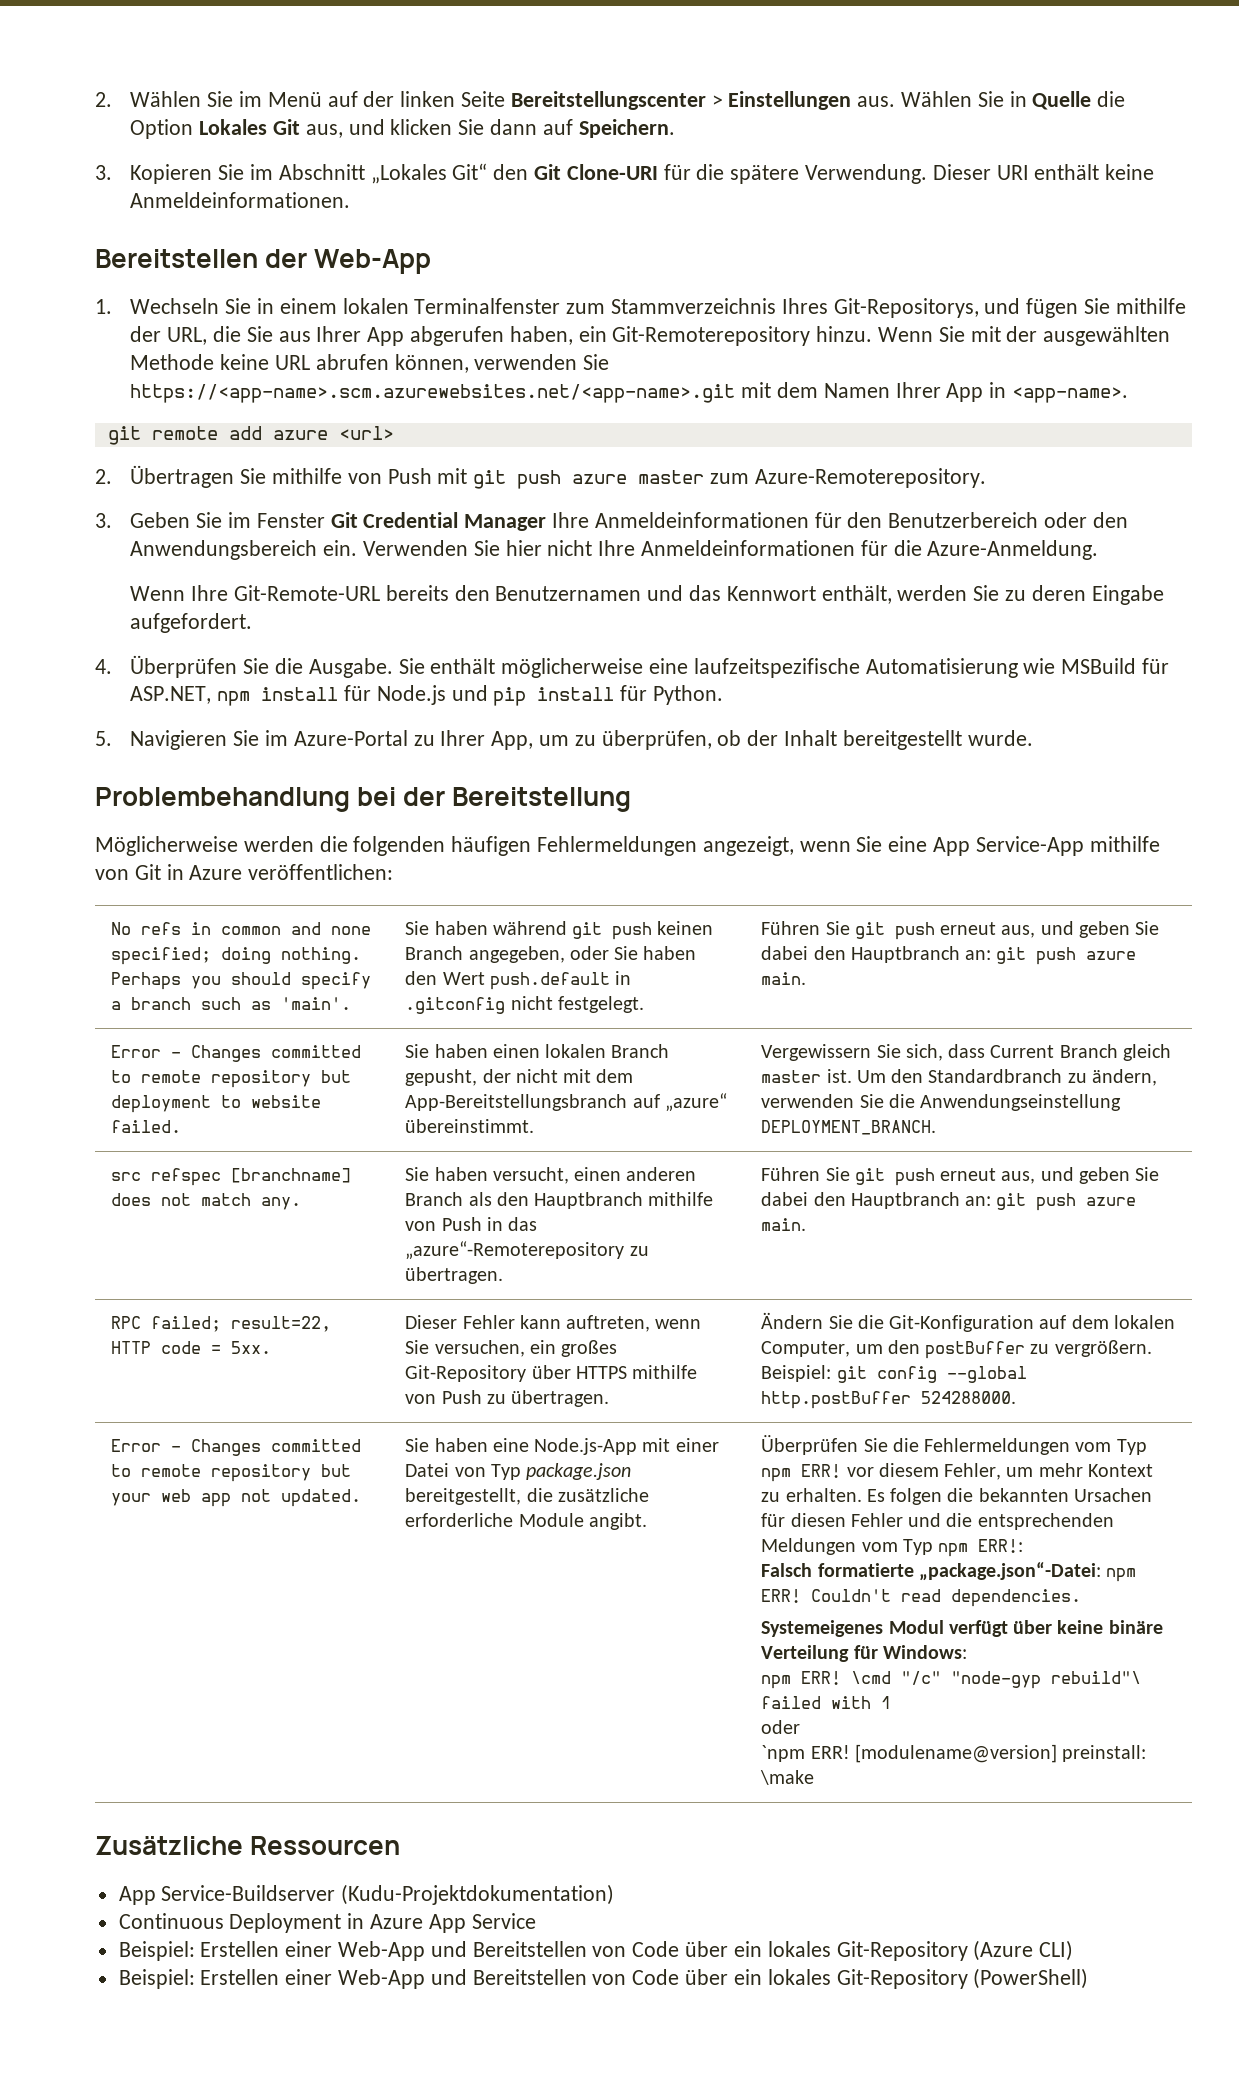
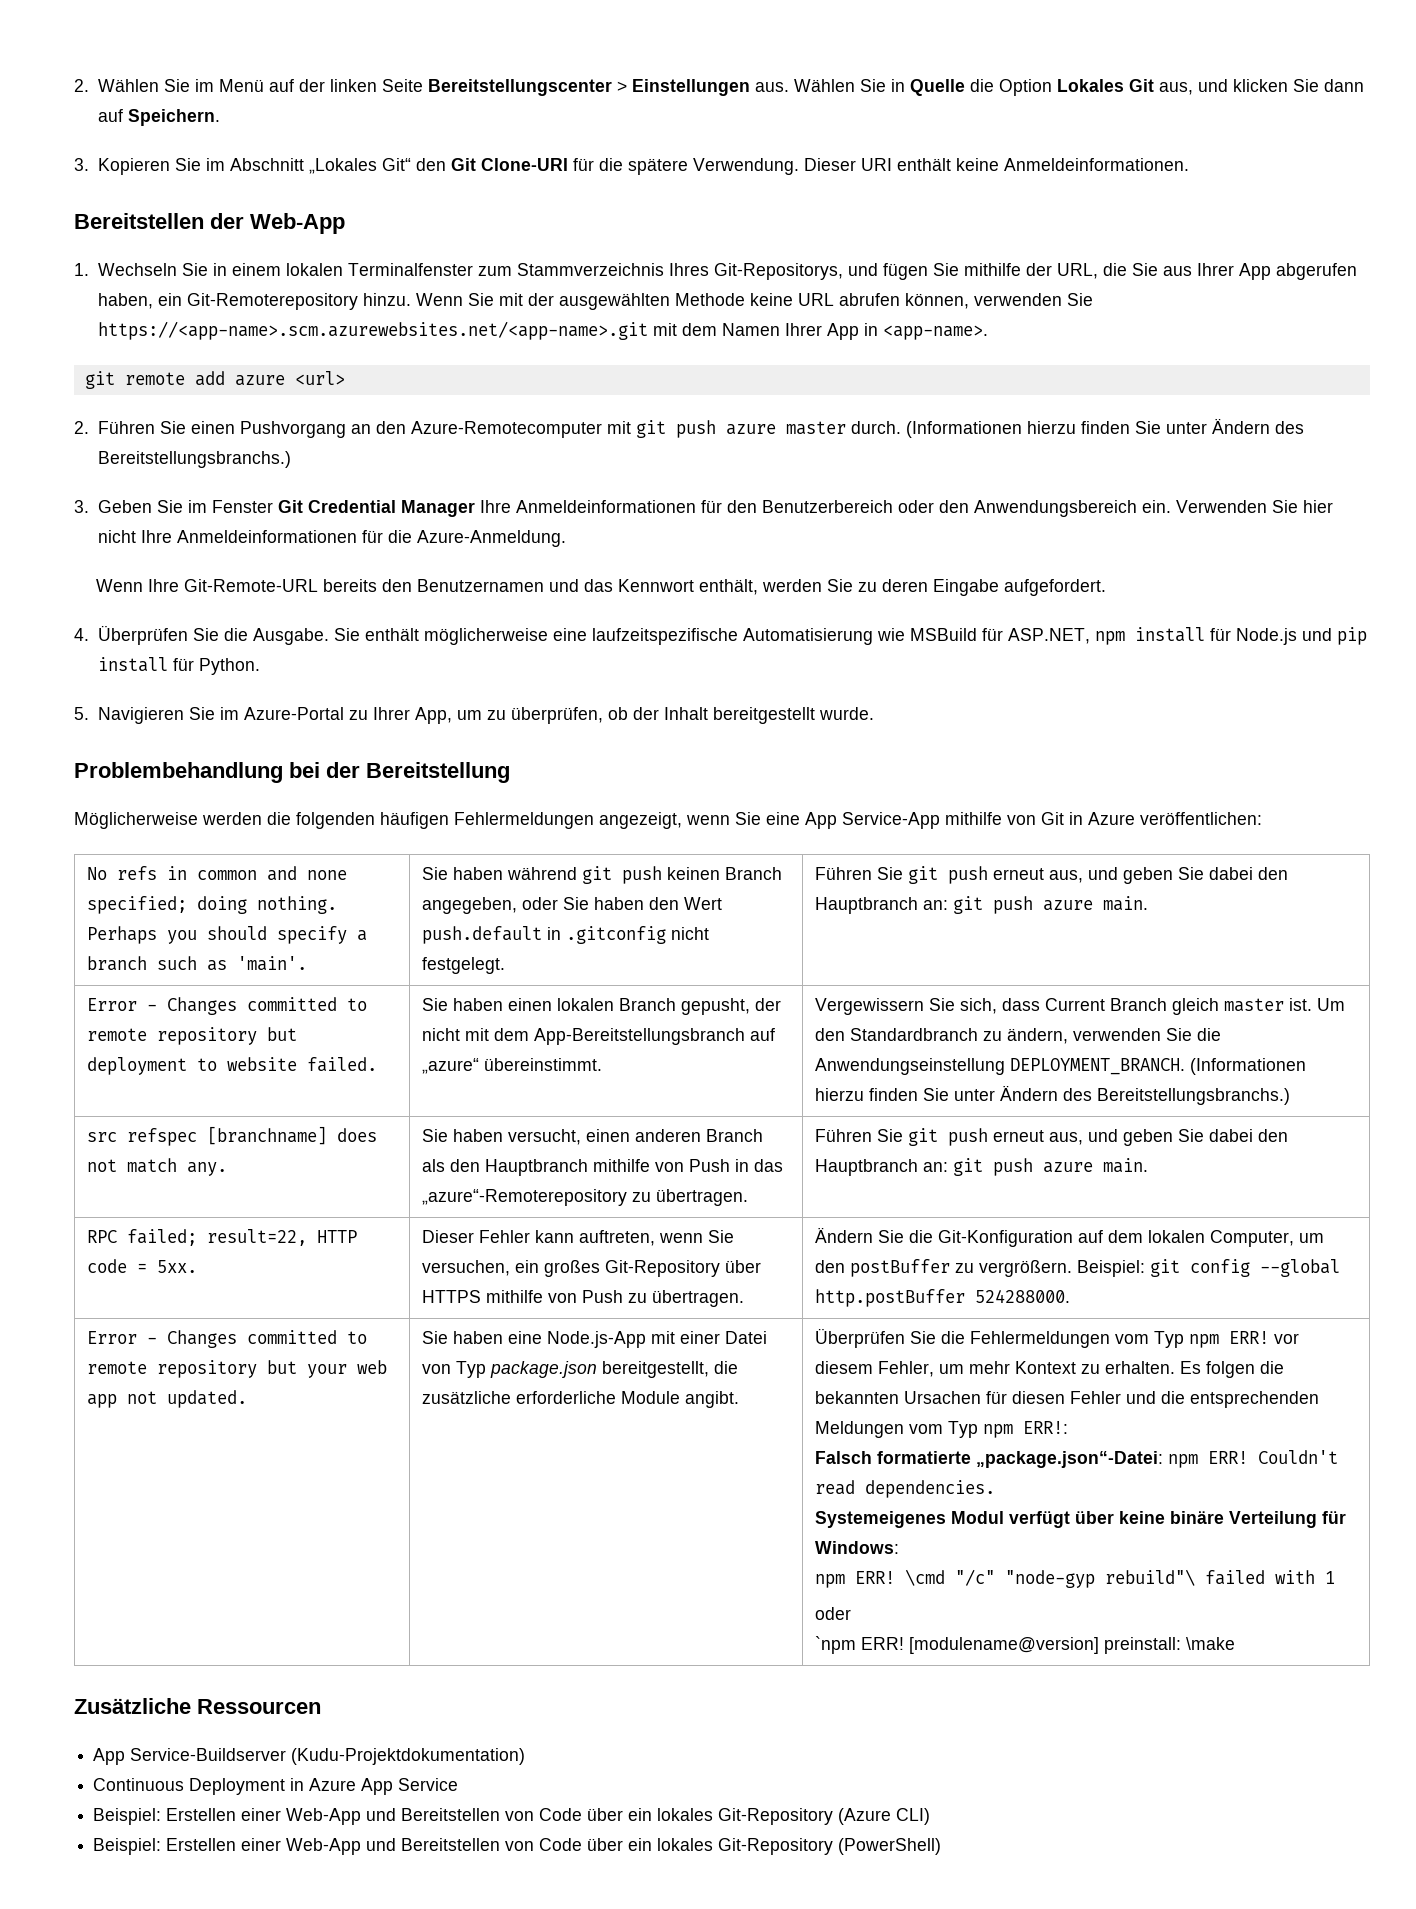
[130,465,432,488] Übertragen Sie mithilfe von Push -> [97,421,602,438] Führen Sie einen Pushvorgang an den Azure-Remotecomputer
[709,468,986,488] zum Azure-Remoterepository. -> [850,418,1304,438] [97,451,291,468] durch. (Informationen hierzu finden Sie unter Ändern des Bereitstellungsbranchs.)
(937, 1127) none -> [1189,1058,1306,1075] [814,1085,1290,1105] (Informationen hierzu finden Sie unter Ändern des Bereitstellungsbranchs.)

